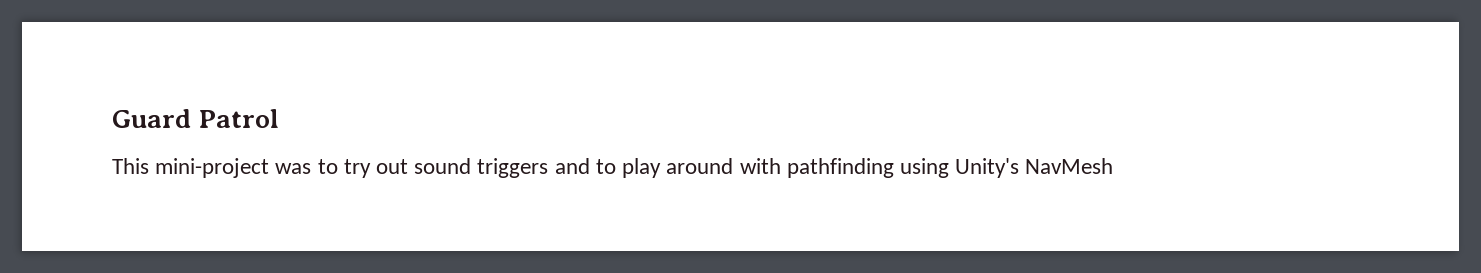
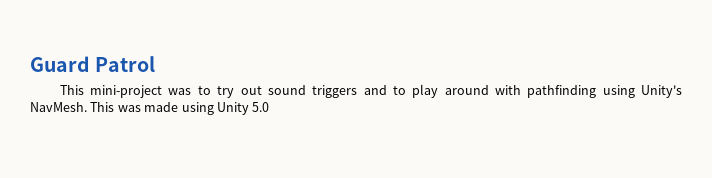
[1025,158,1114,174] NavMesh -> [30,102,270,115] NavMesh. This was made using Unity 5.0

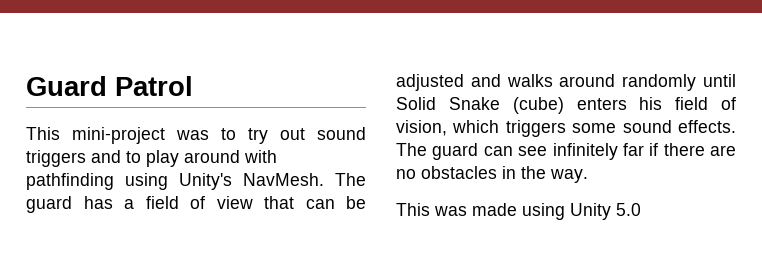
(87, 107) none -> [335,173,366,186] [26,196,366,213] [396,74,736,91] [396,97,736,114] [396,120,736,137] [396,143,736,160] [396,166,588,183] The guard has a field of view that can be adjusted and walks around randomly until Solid Snake (cube) enters his field of vision, which triggers some sound effects. The guard can see infinitely far if there are no obstacles in the way. //

